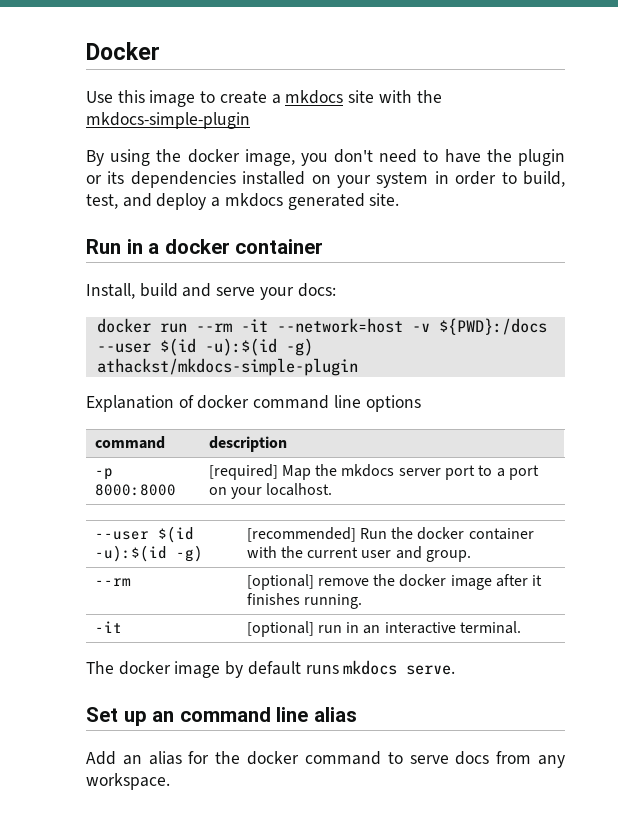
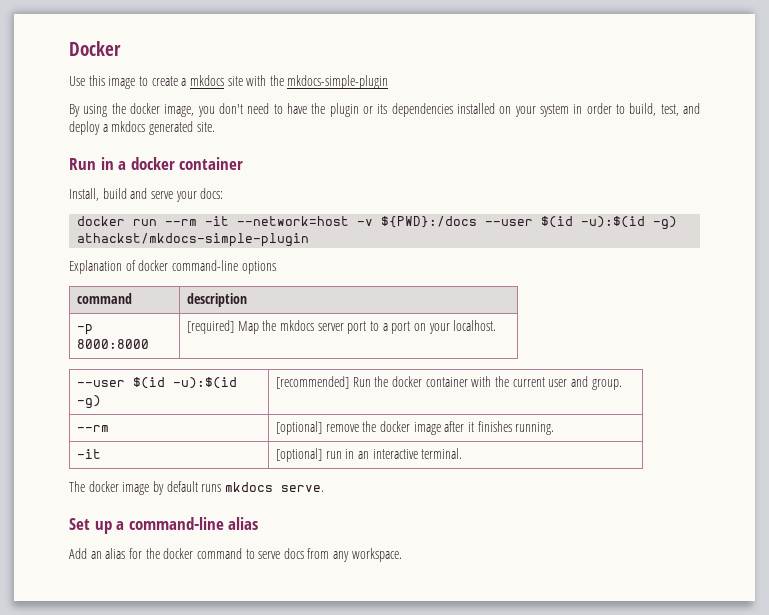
[253,395,361,409] command line -> [171,260,238,271] command-line
[152,707,309,722] an command line -> [116,517,224,530] a command-line

